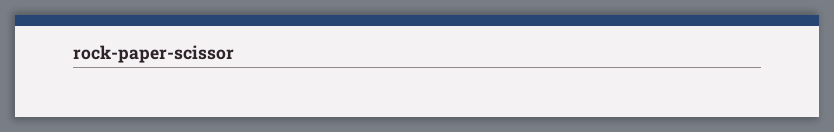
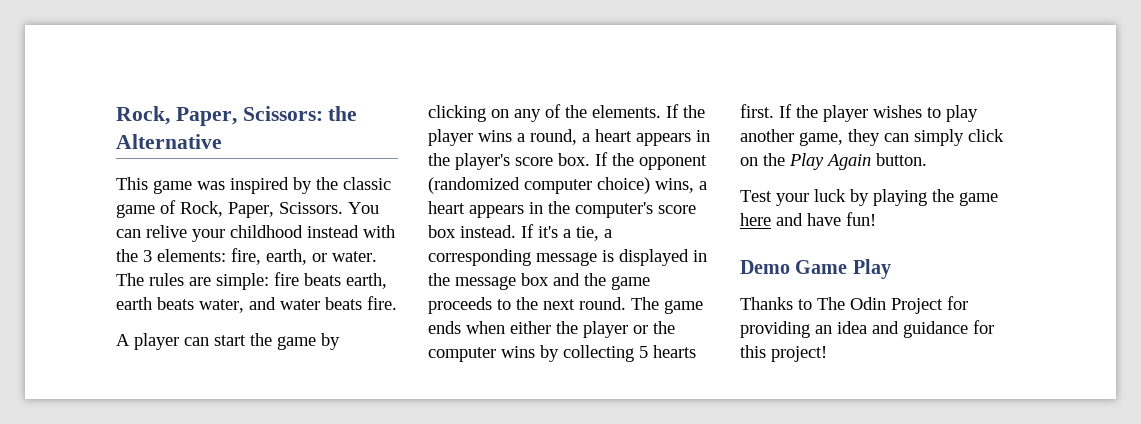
[73,45,234,63] rock-paper-scissor -> [116,106,358,126] [116,134,222,149] [116,177,391,194] [116,200,379,218] [116,225,395,242] [116,248,377,265] [116,272,387,290] [116,296,397,313] [116,333,340,350] [428,104,705,122] [428,129,710,146] [428,152,707,170] [428,177,707,194] [428,201,696,218] [428,224,612,241] [428,249,707,266] [428,273,650,290] [428,297,703,314] [428,321,675,338] [428,345,696,362] [740,104,978,122] [740,129,1004,146] [740,153,927,170] [740,189,998,206] [740,212,876,226] [740,259,891,279] [740,296,968,314] [740,320,994,338] [740,345,827,362] Rock, Paper, Scissors: the Alternative // This game was inspired by the classic game of Rock, Paper, Scissors. You can relive your childhood instead with the 3 elements: fire, earth, or water. The rules are simple: fire beats earth, earth beats water, and water beats fire. // A player can start the game by clicking on any of the elements. If the player wins a round, a heart appears in the player's score box. If the opponent (randomized computer choice) wins, a heart appears in the computer's score box instead. If it's a tie, a corresponding message is displayed in the message box and the game proceeds to the next round. The game ends when either the player or the computer wins by collecting 5 hearts first. If the player wishes to play another game, they can simply click on the Play Again button. // Test your luck by playing the game here and have fun! // Demo Game Play // Thanks to The Odin Project for providing an idea and guidance for this project!

